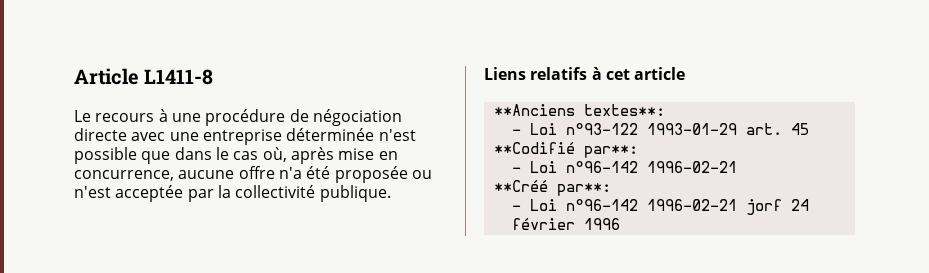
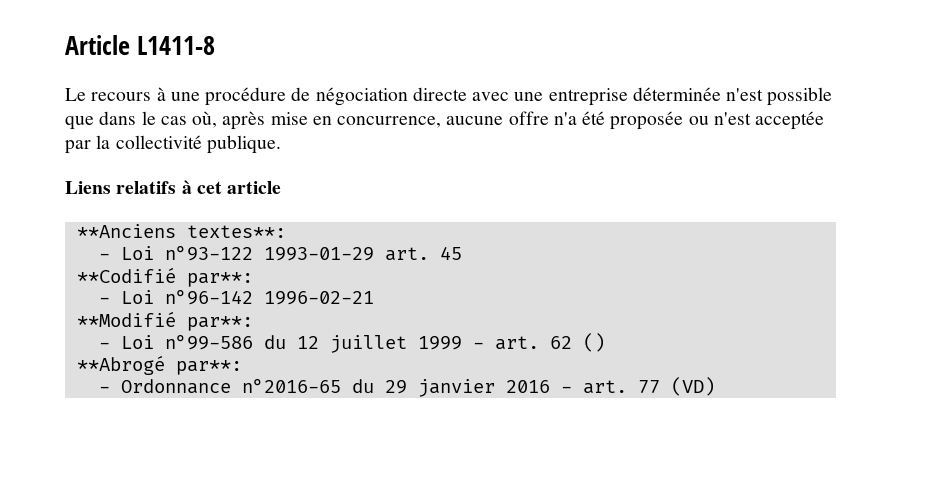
[493,180,611,196] [511,199,809,215] [511,218,620,230] **Créé par**: // - Loi n°96-142 1996-02-21 jorf 24 février 1996 -> [76,311,253,331] [98,333,605,353] [76,355,242,375] [98,377,715,397] **Modifié par**: // - Loi n°99-586 du 12 juillet 1999 - art. 62 () // **Abrogé par**: // - Ordonnance n°2016-65 du 29 janvier 2016 - art. 77 (VD)

